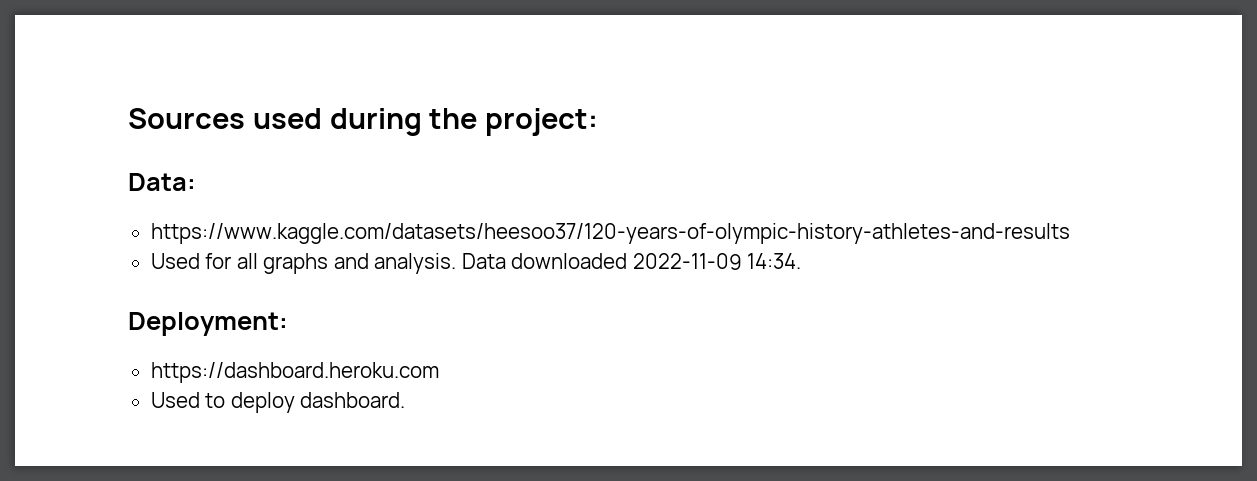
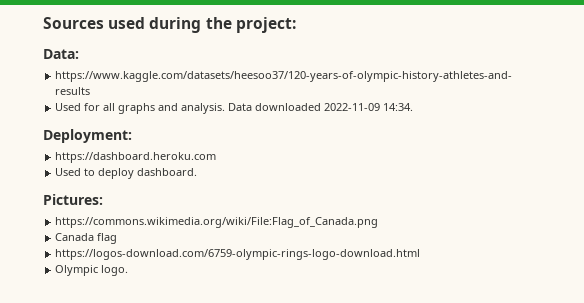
(406, 400) none -> [43,194,103,205] [55,217,379,228] [55,233,118,244] [55,249,421,260] [55,265,129,276] // Pictures: // https://commons.wikimedia.org/wiki/File:Flag_of_Canada.png // Canada flag // https://logos-download.com/6759-olympic-rings-logo-download.html // Olympic logo.

